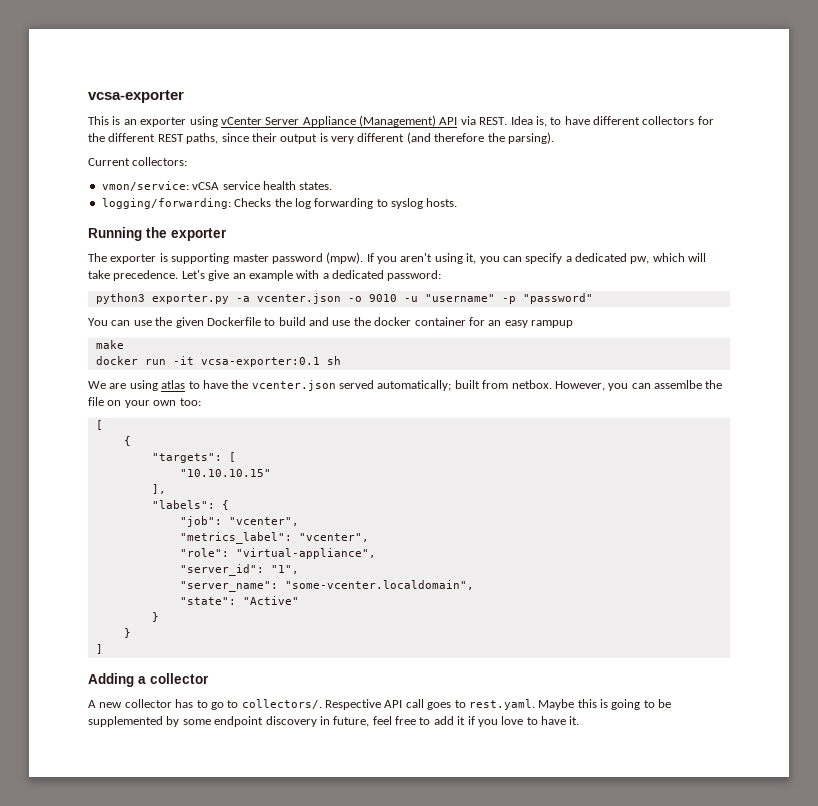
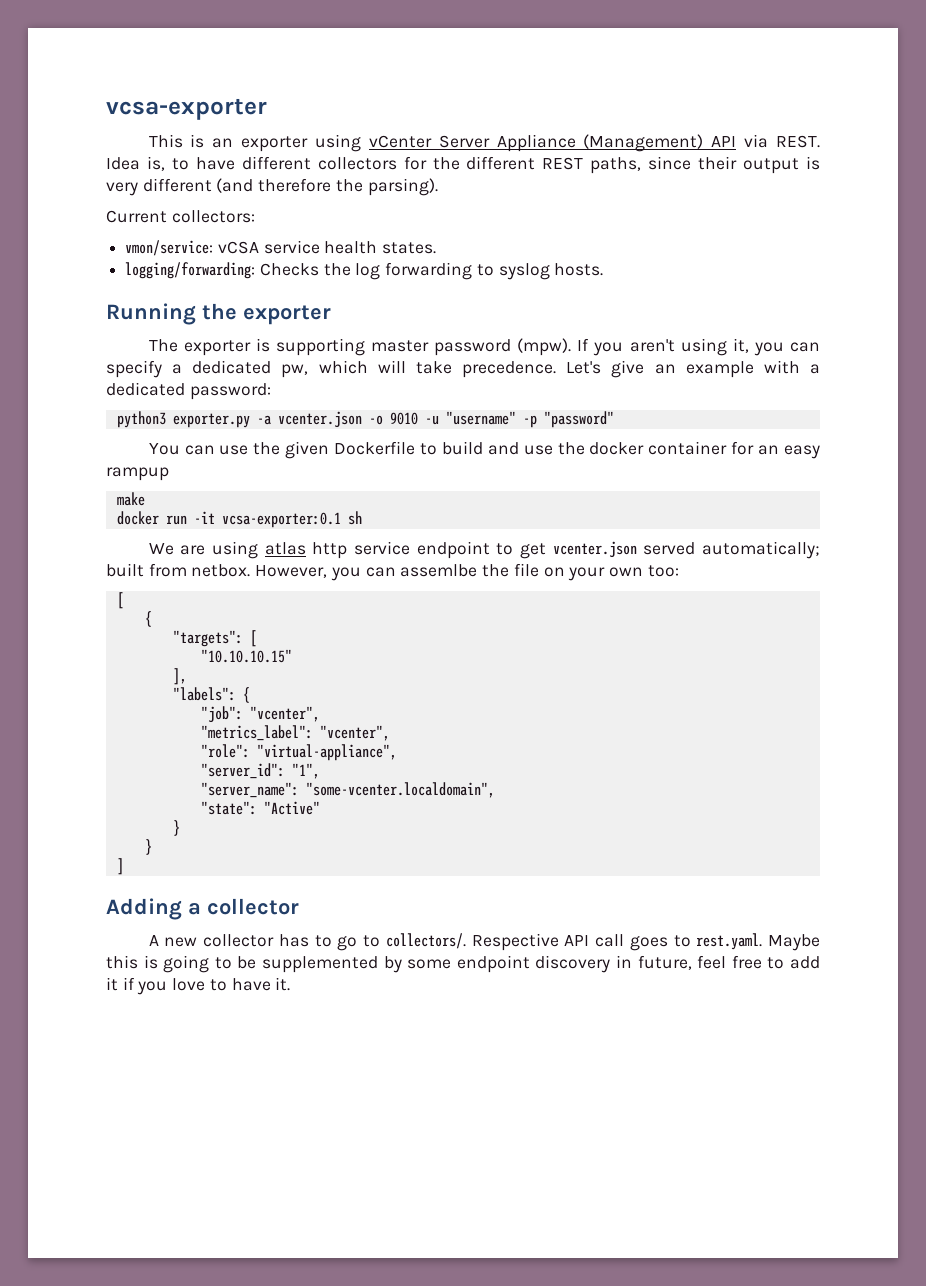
[188,380,249,389] to have the -> [312,541,546,559] http service endpoint to get

